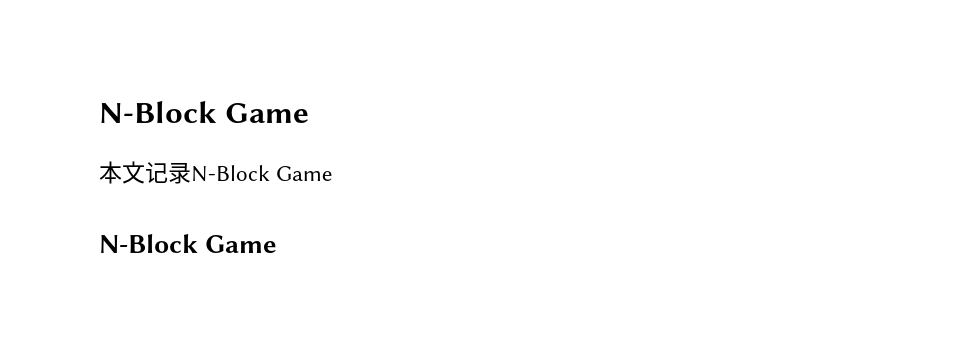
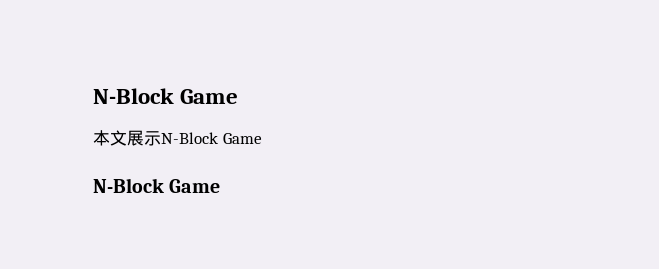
[145,162,191,184] 记录 -> [127,130,161,146] 展示

